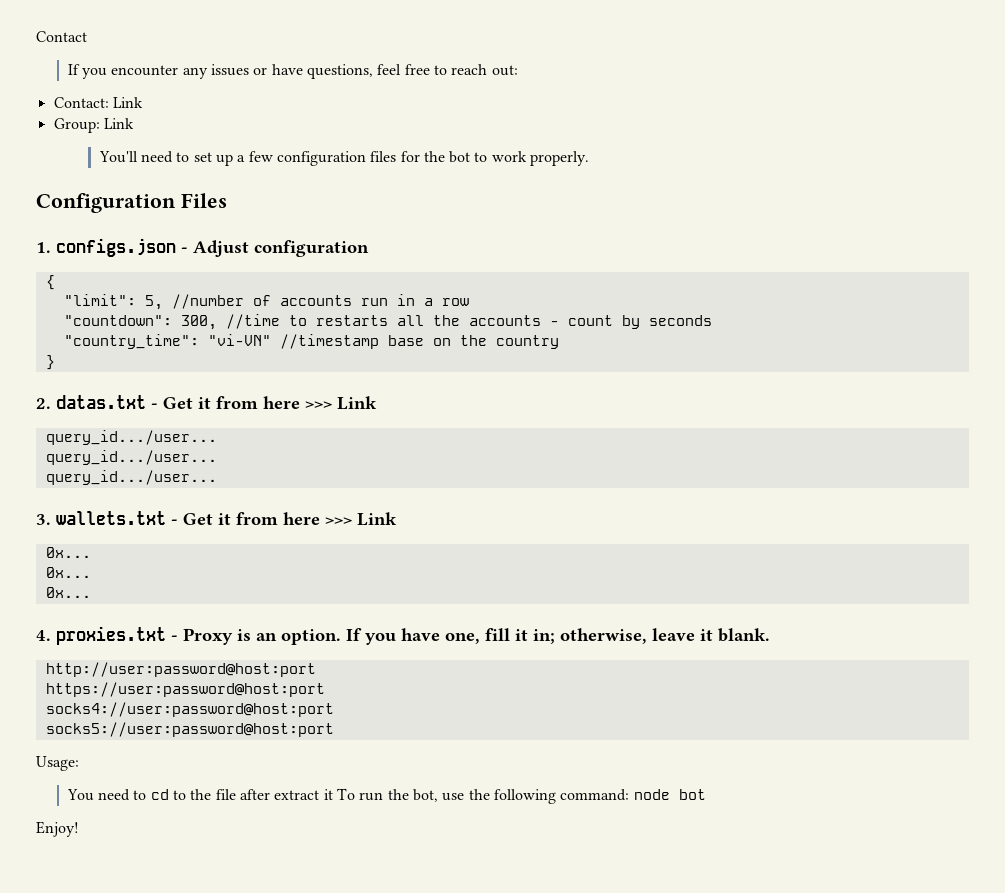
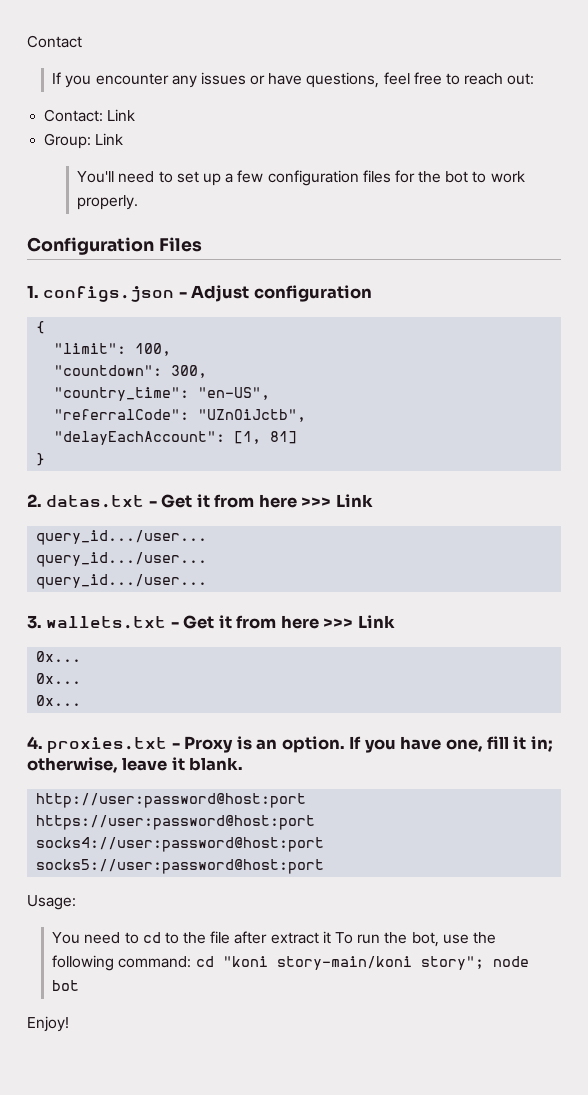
[144,294,469,310] [63,314,712,330] [63,334,559,349] 5, //number of accounts run in a row // "countdown": 300, //time to restarts all the accounts - count by seconds // "country_time": "vi-VN" //timestamp base on the country -> [135,343,172,356] [54,365,208,378] [54,387,271,401] [54,409,307,422] [54,431,298,445] 100, // "countdown": 300, // "country_time": "en-US", // "referralCode": "UZnOiJctb", // "delayEachAccount": [1, 81]
(630, 795) none -> [195,956,484,970] cd "koni story-main/koni story";

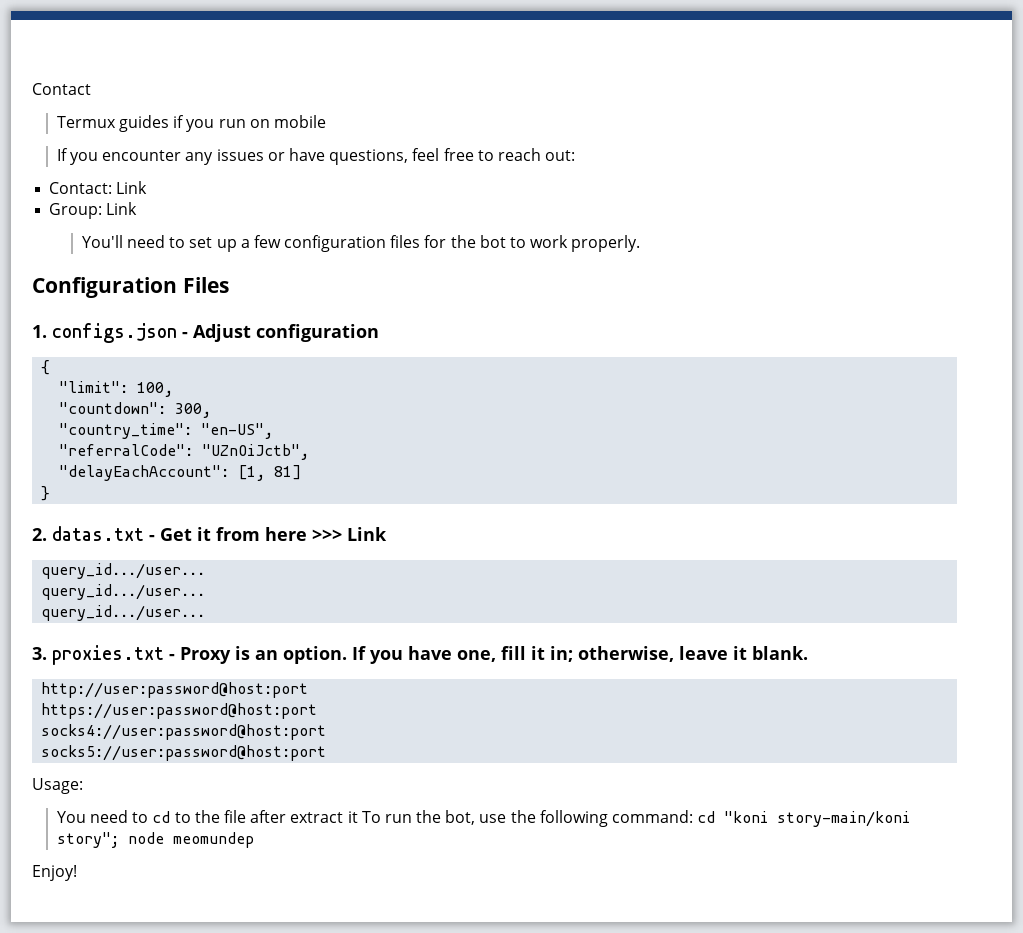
(82, 41) none -> [56,115,326,132] // Termux guides if you run on mobile
[46,615,395,629] [36,651,82,662] [36,673,82,684] [36,695,82,706] [27,736,43,749] wallets.txt - Get it from here >>> Link // 0x... // 0x... // 0x... // 4. -> (47, 653) none
[52,980,80,991] bot -> [172,832,254,848] meomundep

